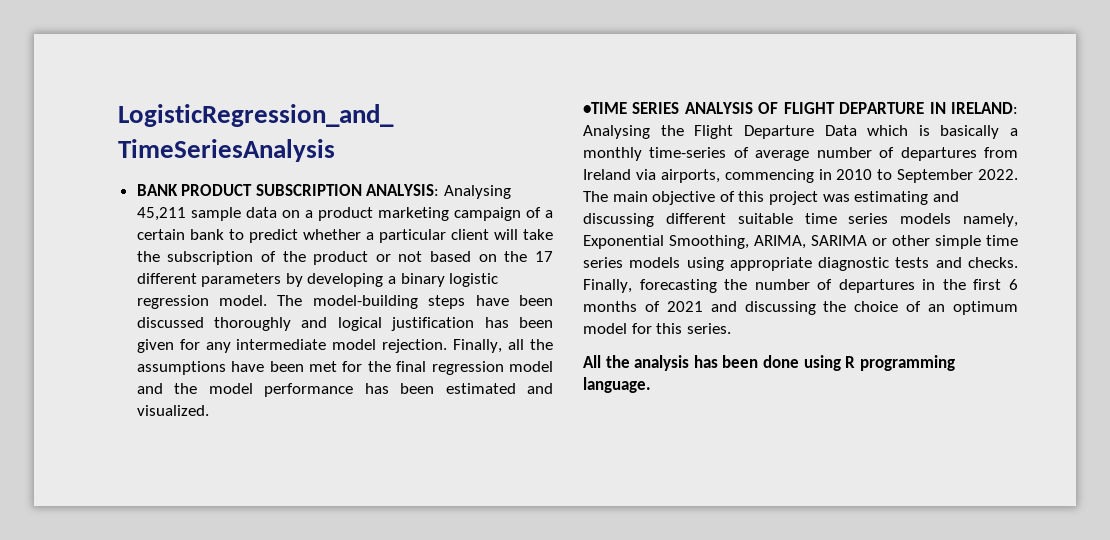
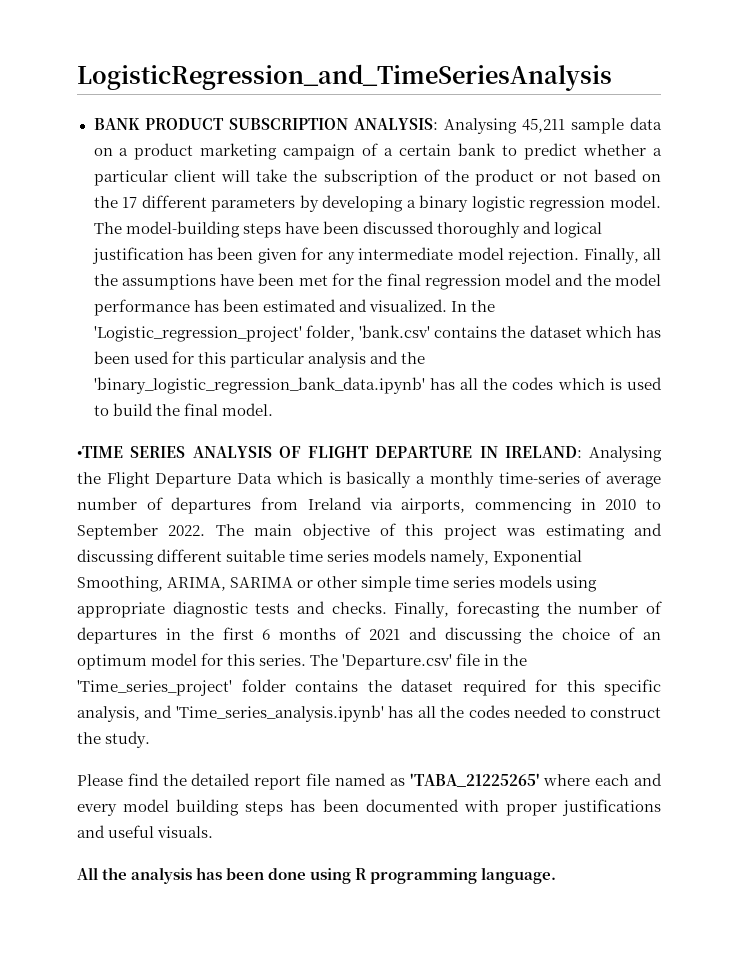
(209, 410) none -> [450,300,495,312] [93,325,661,342] [93,351,425,368] [93,377,662,394] [93,403,273,416] In the 'Logistic_regression_project' folder, 'bank.csv' contains the dataset which has been used for this particular analysis and the 'binary_logistic_regression_bank_data.ipynb' has all the codes which is used to build the final model.
(731, 328) none -> [310,653,528,670] [77,679,661,696] [77,705,662,722] [77,731,151,748] [77,773,663,790] [77,799,662,816] [77,825,214,838] The 'Departure.csv' file in the 'Time_series_project' folder contains the dataset required for this specific analysis, and 'Time_series_analysis.ipynb' has all the codes needed to construct the study. // Please find the detailed report file named as 'TABA_21225265' where each and every model building steps has been documented with proper justifications and useful visuals.

